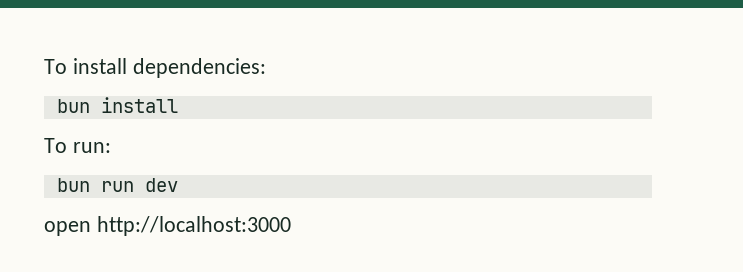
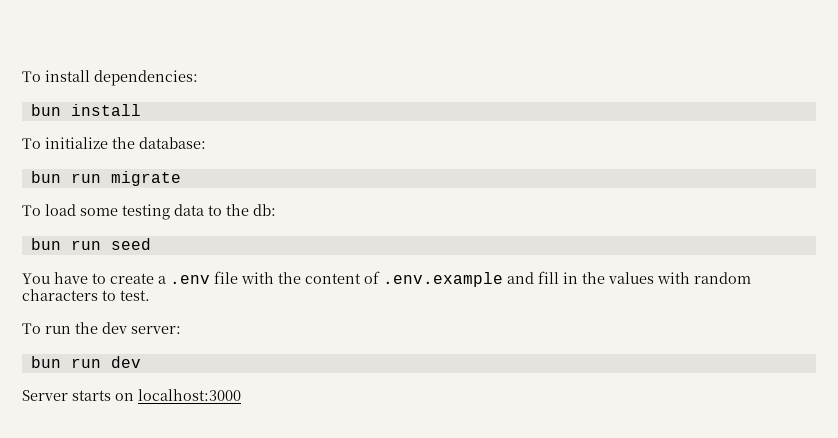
[72,142,111,153] run: -> [45,137,206,149] [30,171,181,186] [22,204,276,220] [30,238,151,250] [22,271,751,287] [22,289,150,301] [22,322,181,334] initialize the database: // bun run migrate // To load some testing data to the db: // bun run seed // You have to create a .env file with the content of .env.example and fill in the values with random characters to test. // To run the dev server:
[44,216,291,236] open http://localhost:3000 -> [22,389,241,401] Server starts on localhost:3000

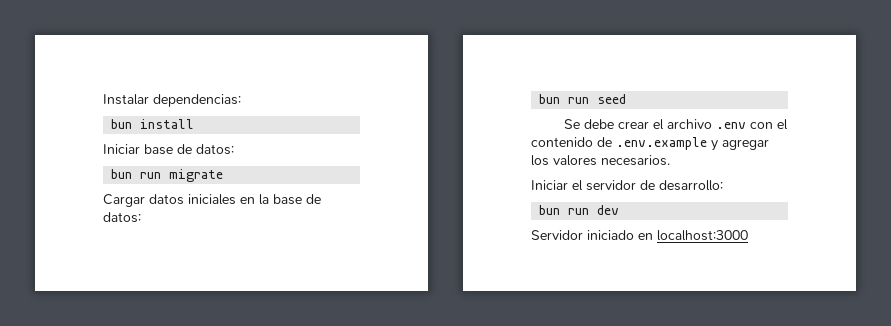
[22,70,198,86] To install dependencies: -> [103,94,241,107] Instalar dependencias:
[22,137,206,149] To initialize the database: -> [103,144,234,155] Iniciar base de datos:
[22,204,276,220] [30,238,151,250] [22,271,751,287] [22,289,150,301] [22,322,181,334] To load some testing data to the db: // bun run seed // You have to create a .env file with the content of .env.example and fill in the values with random characters to test. // To run the dev server: -> [103,194,321,207] [103,212,141,223] [539,94,627,104] [564,119,789,130] [531,137,769,151] [531,155,670,166] [531,180,723,191] Cargar datos iniciales en la base de datos: // bun run seed // Se debe crear el archivo .env con el contenido de .env.example y agregar los valores necesarios. // Iniciar el servidor de desarrollo:
[22,390,134,401] Server starts on -> [531,230,653,240] Servidor iniciado en

